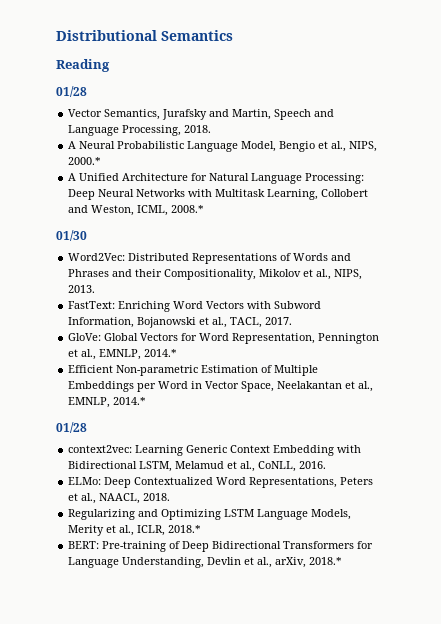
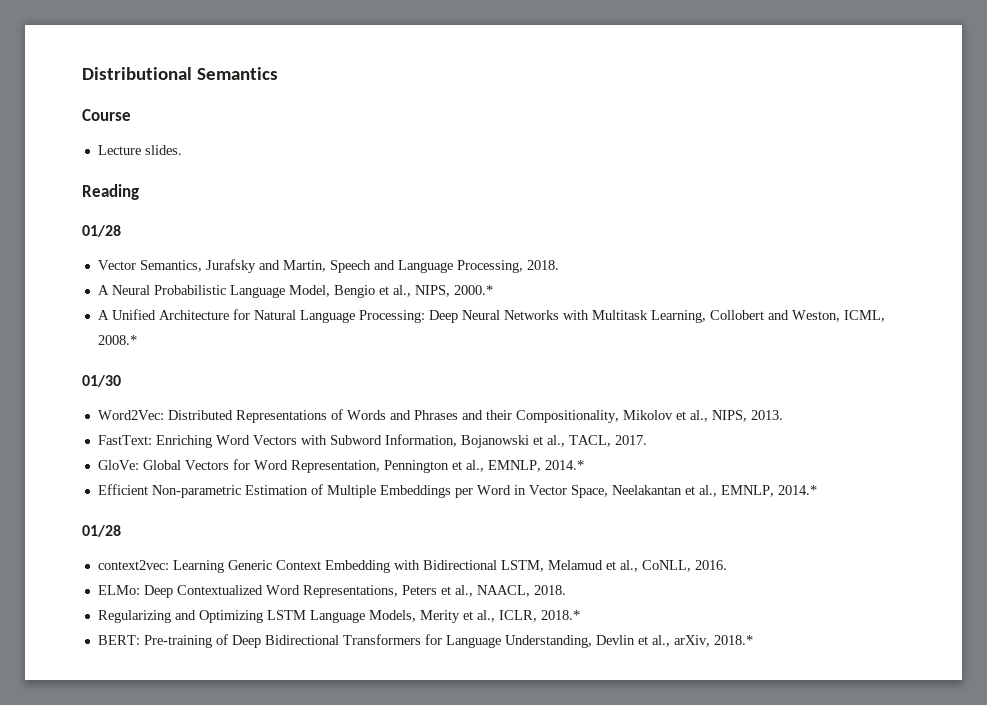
(233, 35) none -> [82,109,131,121] [97,145,182,155] // Course // Lecture slides.

